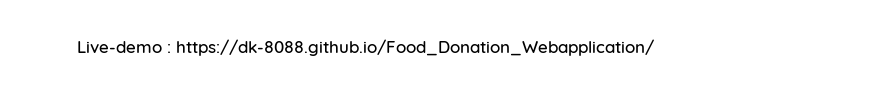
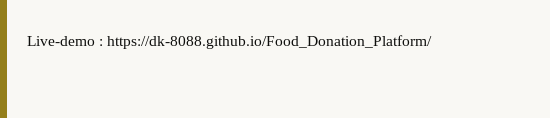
[176,39,654,56] https://dk-8088.github.io/Food_Donation_Webapplication/ -> [107,35,433,49] https://dk-8088.github.io/Food_Donation_Platform/

